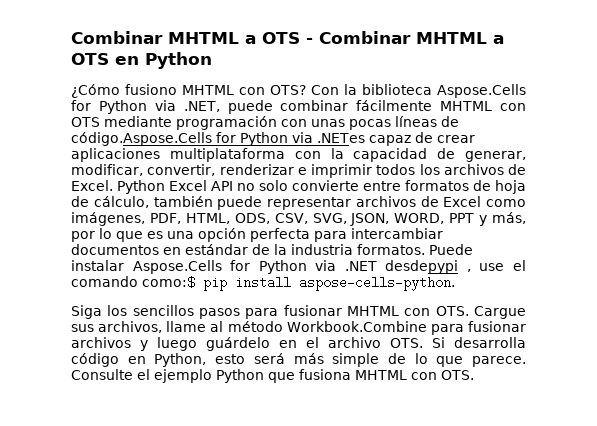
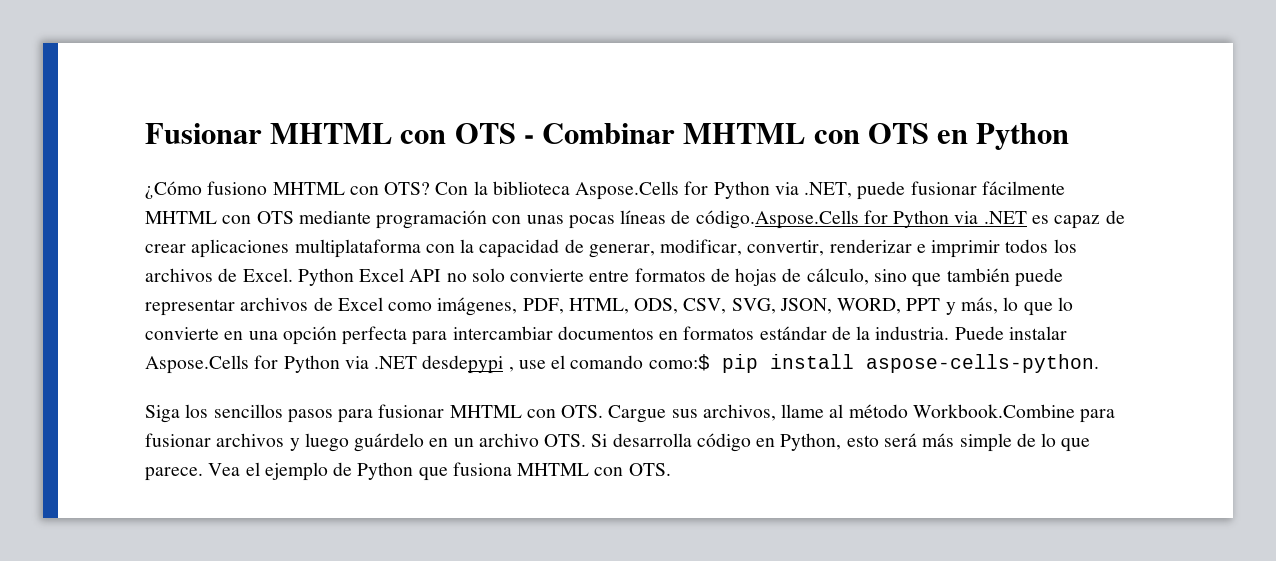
[71,31,256,44] Combinar MHTML a -> [145,123,447,144] Fusionar MHTML con
[493,35,504,44] a -> [813,130,860,144] con
[280,100,349,111] combinar -> [910,181,977,195] fusionar
[317,133,365,143] .NETes -> [983,211,1049,224] .NET es
[495,180,526,194] hoja -> [735,268,778,286] hojas
(149, 202) none -> [873,269,942,287] sino que
[71,228,163,242] por lo que es -> [1003,297,1073,316] [145,327,244,340] lo que lo convierte en
(181, 251) none -> [683,326,755,340] formatos
[291,244,425,255] industria formatos. -> [875,326,950,340] industria.
[306,337,319,348] el -> [453,438,474,447] un
[71,369,133,380] Consulte -> [208,463,241,476] Vea
(212, 376) none -> [333,462,353,476] de

